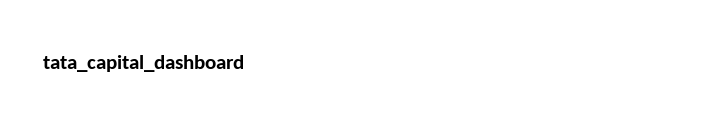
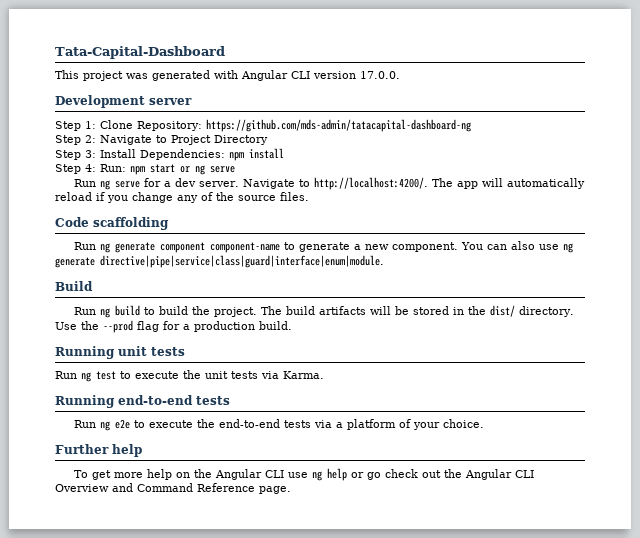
[43,55,244,72] tata_capital_dashboard -> [55,46,225,59] [55,70,400,81] [55,95,192,108] [55,119,471,132] [55,135,268,145] [55,148,284,161] [55,164,235,175] [73,177,585,190] [55,192,309,203] [55,217,169,230] [73,241,573,253] [55,255,384,268] [55,281,93,291] [73,305,574,318] [55,320,292,333] [55,346,185,359] [55,370,324,382] [55,395,230,408] [73,419,484,431] [55,444,142,457] [73,468,534,481] [55,483,291,494] Tata-Capital-Dashboard // This project was generated with Angular CLI version 17.0.0. // Development server // Step 1: Clone Repository: https://github.com/mds-admin/tatacapital-dashboard-ng // Step 2: Navigate to Project Directory // Step 3: Install Dependencies: npm install // Step 4: Run: npm start or ng serve // Run ng serve for a dev server. Navigate to http://localhost:4200/. The app will automatically reload if you change any of the source files. // Code scaffolding // Run ng generate component component-name to generate a new component. You can also use ng generate directive|pipe|service|class|guard|interface|enum|module. // Build // Run ng build to build the project. The build artifacts will be stored in the dist/ directory. Use the --prod flag for a production build. // Running unit tests // Run ng test to execute the unit tests via Karma. // Running end-to-end tests // Run ng e2e to execute the end-to-end tests via a platform of your choice. // Further help // To get more help on the Angular CLI use ng help or go check out the Angular CLI Overview and Command Reference page.

